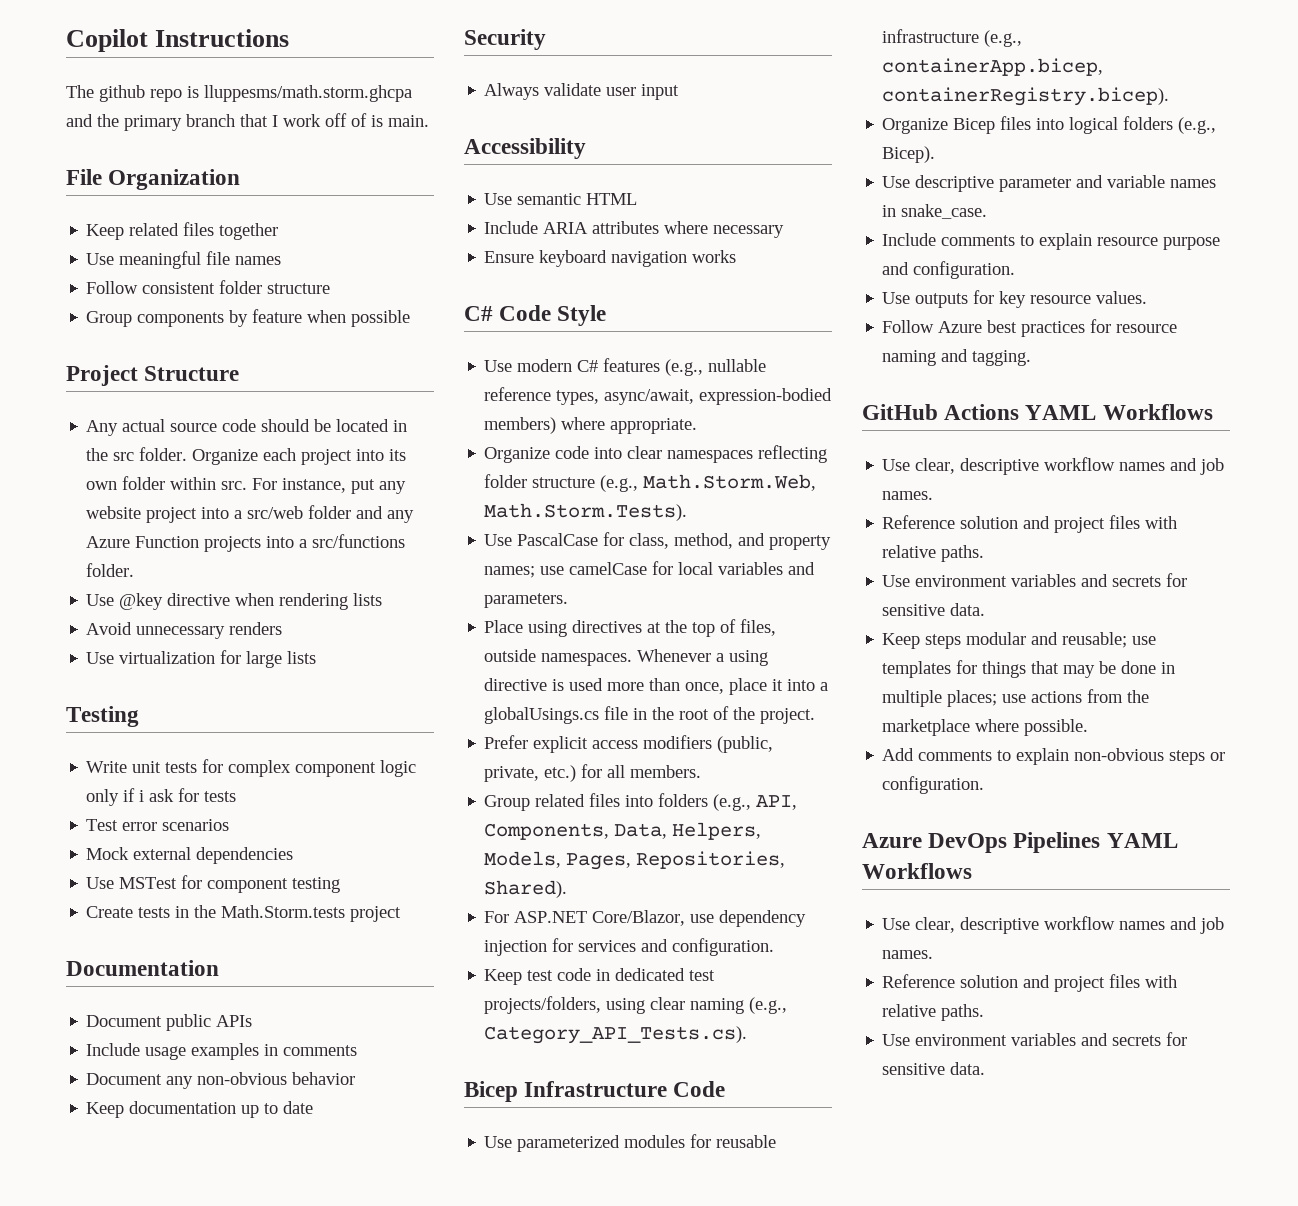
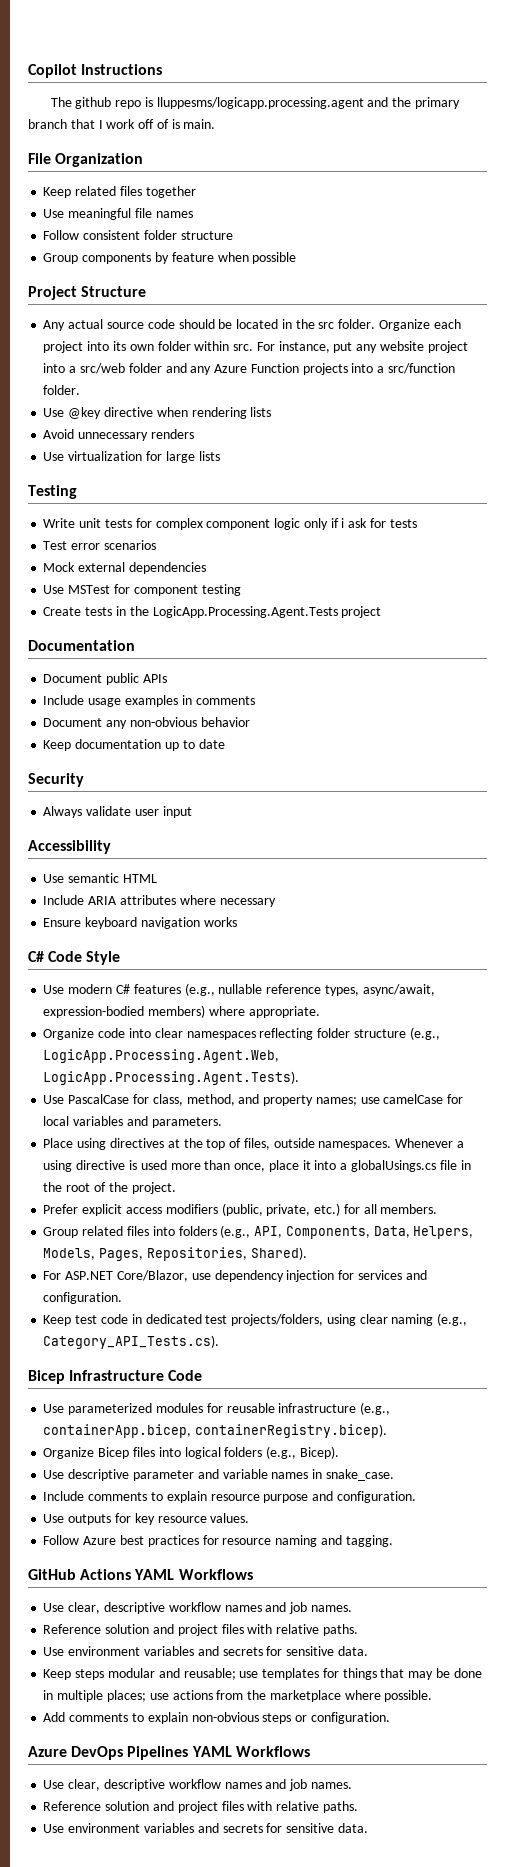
[204,85,412,102] lluppesms/math.storm.ghcpa -> [156,97,364,109] lluppesms/logicapp.processing.agent
[312,534,406,548] src/functions -> [387,363,455,374] src/function
[221,905,346,918] Math.Storm.tests -> [152,606,338,618] LogicApp.Processing.Agent.Tests
[643,474,817,491] [484,503,688,521] Math.Storm.Web, Math.Storm.Tests). -> [43,1049,280,1063] [43,1071,300,1085] LogicApp.Processing.Agent.Web, LogicApp.Processing.Agent.Tests).

